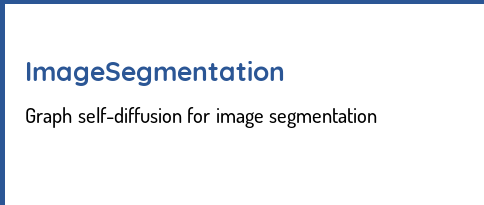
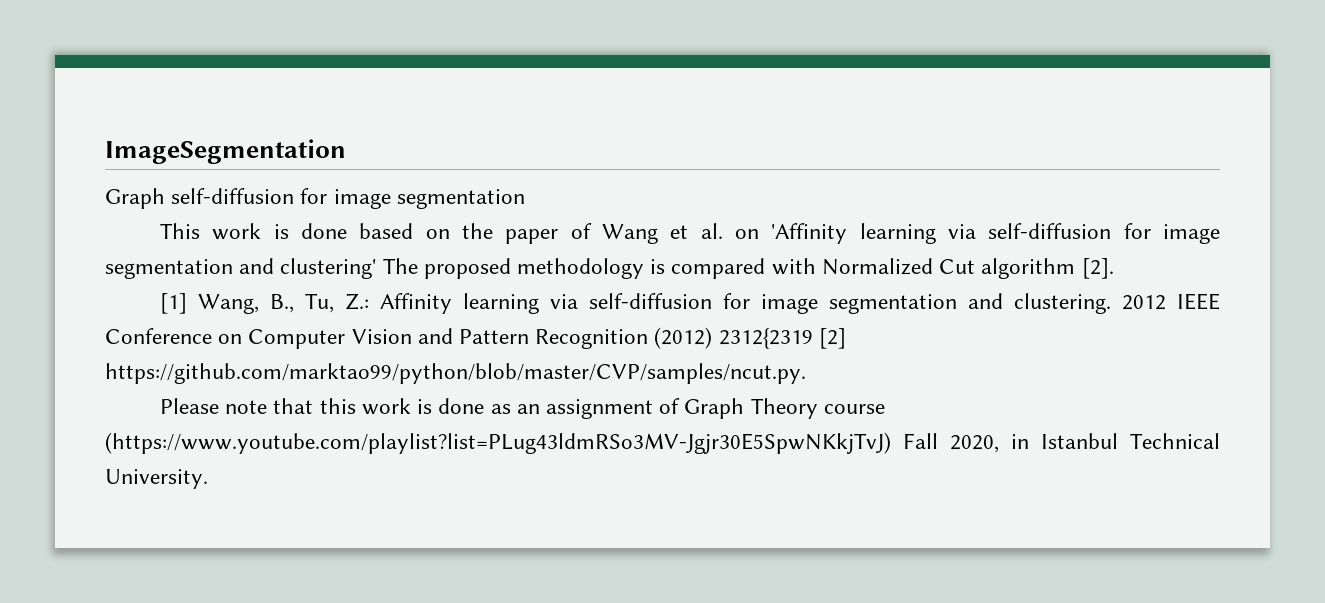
(378, 118) none -> [160,223,1220,244] [105,258,1114,279] [160,293,1220,314] [105,327,846,349] [105,363,806,384] [160,398,885,419] [105,432,1220,454] [105,469,208,489] // This work is done based on the paper of Wang et al. on 'Affinity learning via self-diffusion for image segmentation and clustering' The proposed methodology is compared with Normalized Cut algorithm [2]. // [1] Wang, B., Tu, Z.: Affinity learning via self-diffusion for image segmentation and clustering. 2012 IEEE Conference on Computer Vision and Pattern Recognition (2012) 2312{2319 [2] https://github.com/marktao99/python/blob/master/CVP/samples/ncut.py. // Please note that this work is done as an assignment of Graph Theory course (https://www.youtube.com/playlist?list=PLug43ldmRSo3MV-Jgjr30E5SpwNKkjTvJ) Fall 2020, in Istanbul Technical University.

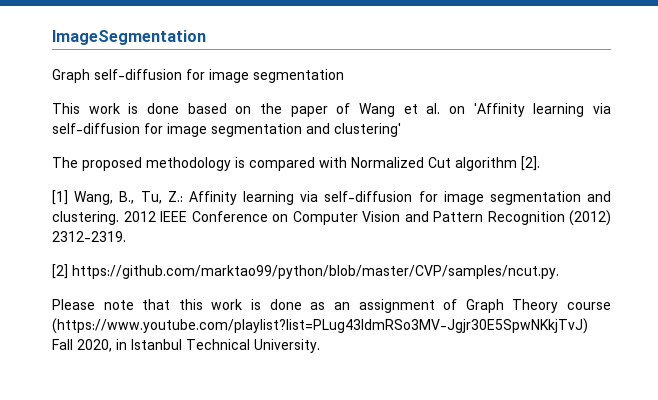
(377, 268) none -> (401, 130) //
[718,328,813,349] 2312{2319 -> [52,231,126,242] 2312-2319. //

